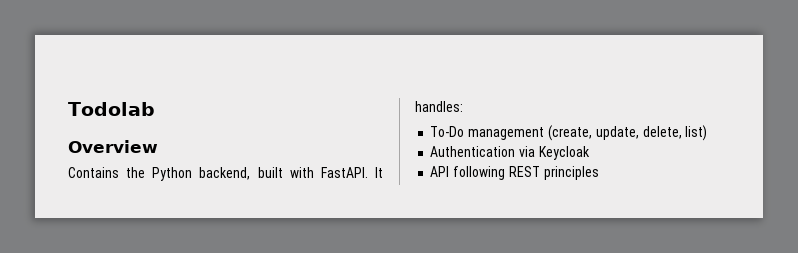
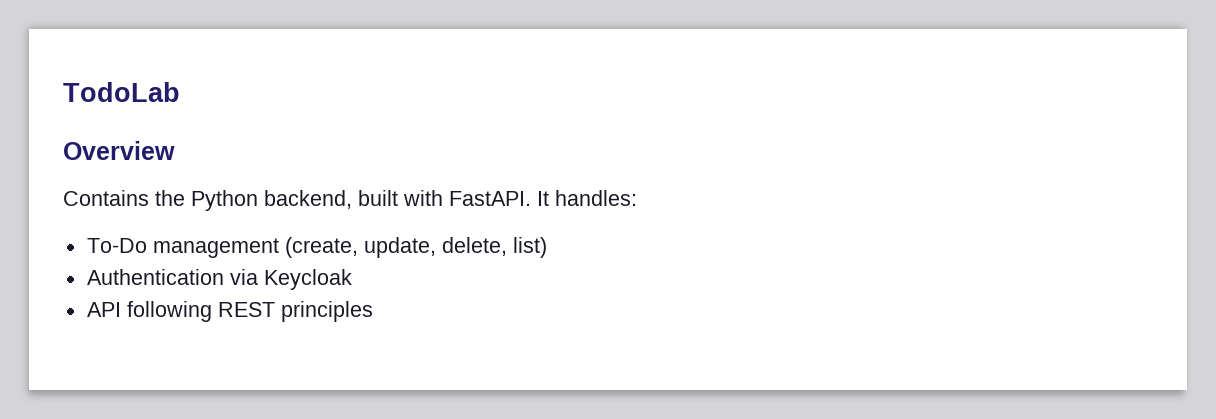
[68,102,155,116] Todolab -> [63,82,180,102] TodoLab

